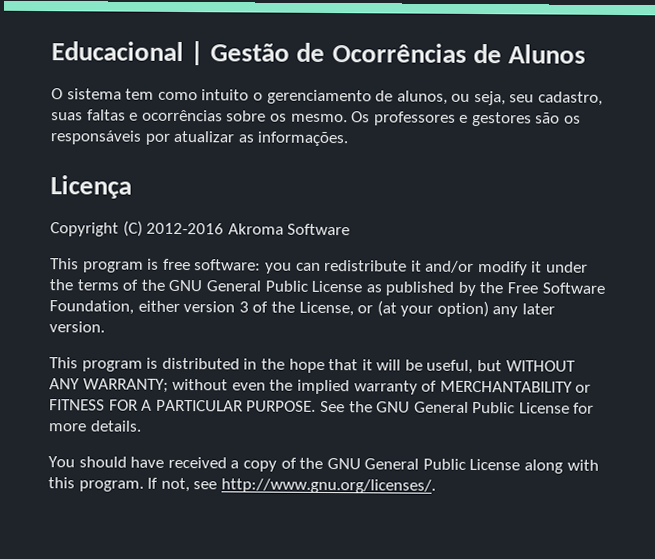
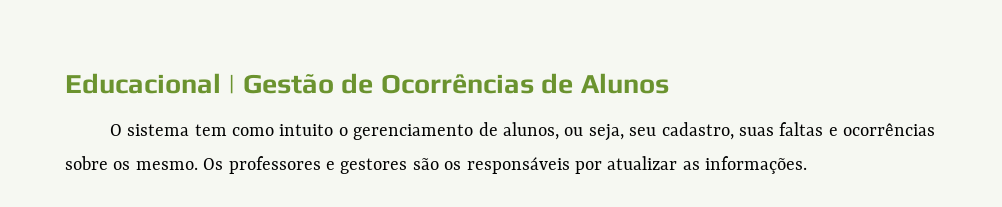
[50,175,132,199] [50,220,351,237] [50,258,589,276] [49,279,605,297] [49,300,556,318] [49,321,105,333] [49,357,576,374] [49,378,592,395] [49,399,595,414] [48,420,142,432] [48,456,599,474] [48,477,436,494] // Licença // Copyright (C) 2012-2016 Akroma Software // This program is free software: you can redistribute it and/or modify it under the terms of the GNU General Public License as published by the Free Software Foundation, either version 3 of the License, or (at your option) any later version. // This program is distributed in the hope that it will be useful, but WITHOUT ANY WARRANTY; without even the implied warranty of MERCHANTABILITY or FITNESS FOR A PARTICULAR PURPOSE. See the GNU General Public License for more details. // You should have received a copy of the GNU General Public License along with this program. If not, see http://www.gnu.org/licenses/. -> (808, 165) none

